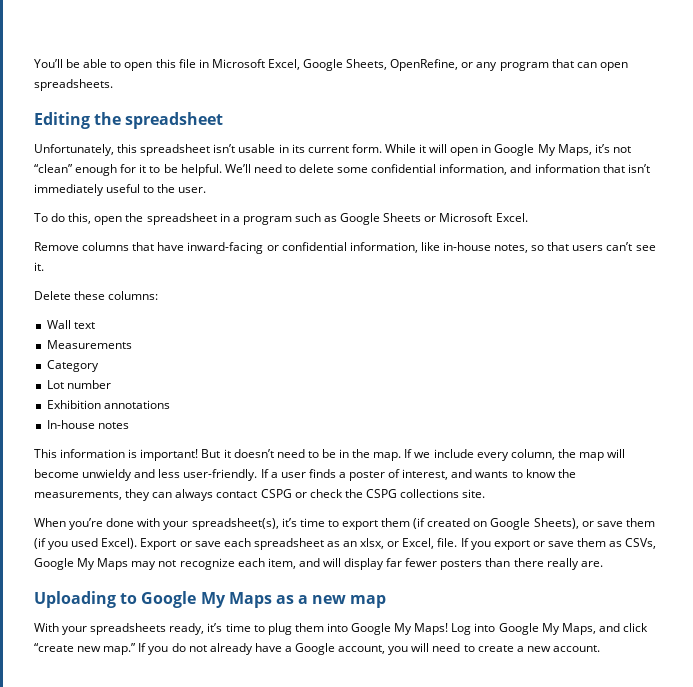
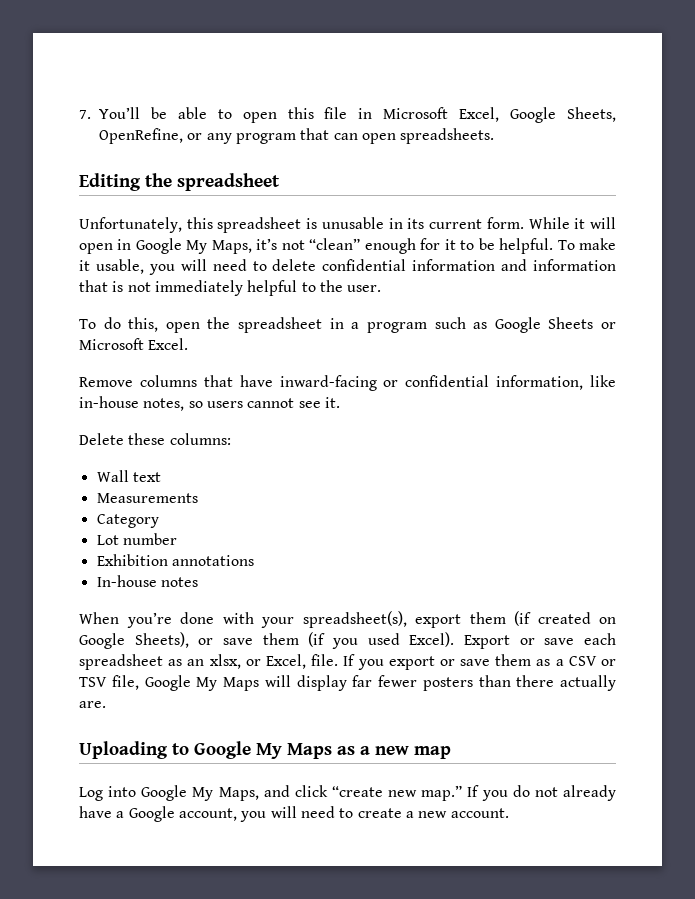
(34, 63) none -> [79,110,91,119] 7.
[213,144,276,153] isn’t usable -> [306,217,384,229] is unusable
[224,164,650,175] [34,184,141,196] We’ll need to delete some confidential information, and information that isn’t immediately useful -> [557,238,617,250] [79,259,617,275] [79,280,298,296] To make it usable, you will need to delete confidential information and information that is not immediately helpful
[547,242,633,251] that users can’t -> [206,398,295,408] users cannot
[34,449,626,461] [34,469,576,481] [34,489,486,501] // This information is important! But it doesn’t need to be in the map. If we include every column, the map will become unwieldy and less user-friendly. If a user finds a poster of interest, and wants to know the measurements, they can always contact CSPG or check the CSPG collections site. -> (198, 582) none
[281,518,339,527] it’s time to -> (407, 619) none
[625,538,657,549] [34,558,320,570] CSVs, Google My Maps may not recognize each item, and -> [555,656,616,666] [79,675,259,691] a CSV or TSV file, Google My Maps
[546,558,579,570] really -> [560,675,616,691] actually
[34,623,449,635] With your spreadsheets ready, it’s time to plug them into Google My Maps! -> (451, 752) none

